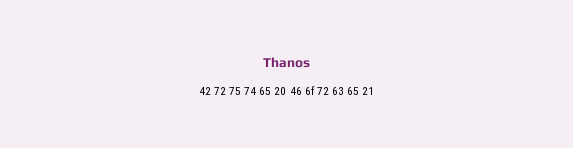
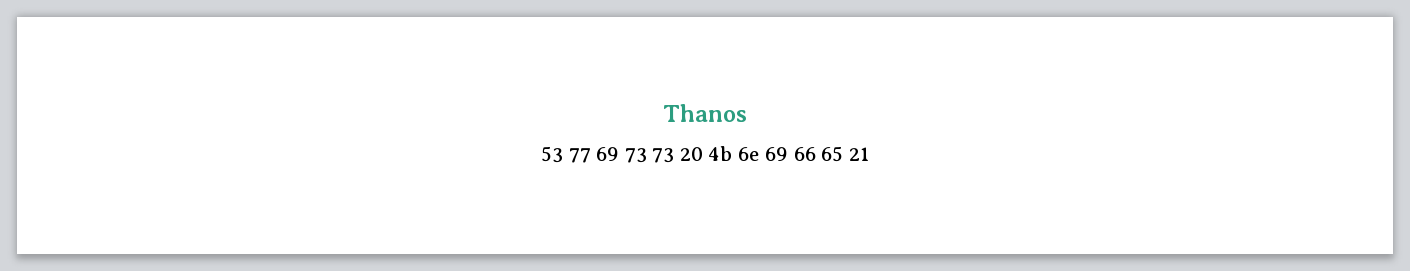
[198,86,344,95] 42 72 75 74 65 20 46 6f 72 63 -> [541,146,816,163] 53 77 69 73 73 20 4b 6e 69 66

